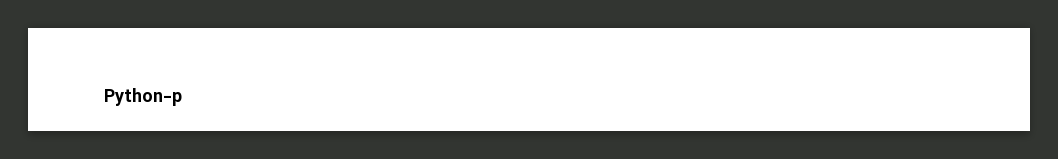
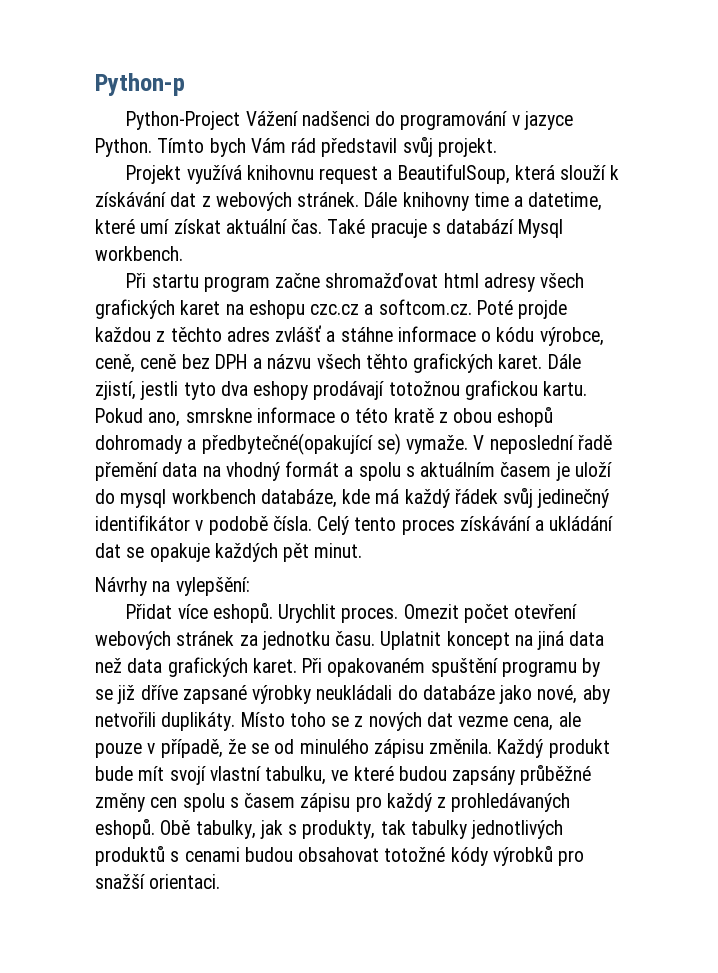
(182, 97) none -> [126,111,573,130] [95,137,497,157] [126,164,620,184] [95,192,603,211] [95,219,564,238] [95,246,183,261] [126,273,585,292] [95,299,568,319] [95,325,604,346] [95,353,581,373] [95,380,588,400] [95,407,554,427] [95,433,612,455] [95,461,612,481] [95,488,610,508] [95,515,614,535] [95,543,363,562] [95,577,250,596] [126,603,578,623] [95,631,605,650] [95,657,601,677] [95,685,610,704] [95,712,581,731] [95,739,610,758] [95,765,592,785] [95,793,571,812] [95,819,564,839] [95,846,585,866] [95,874,221,889] // Python-Project Vážení nadšenci do programování v jazyce Python. Tímto bych Vám rád představil svůj projekt. // Projekt využívá knihovnu request a BeautifulSoup, která slouží k získávání dat z webových stránek. Dále knihovny time a datetime, které umí získat aktuální čas. Také pracuje s databází Mysql workbench. // Při startu program začne shromažďovat html adresy všech grafických karet na eshopu czc.cz a softcom.cz. Poté projde každou z těchto adres zvlášť a stáhne informace o kódu výrobce, ceně, ceně bez DPH a názvu všech těhto grafických karet. Dále zjistí, jestli tyto dva eshopy prodávají totožnou grafickou kartu. Pokud ano, smrskne informace o této kratě z obou eshopů dohromady a předbytečné(opakující se) vymaže. V neposlední řadě přemění data na vhodný formát a spolu s aktuálním časem je uloží do mysql workbench databáze, kde má každý řádek svůj jedinečný identifikátor v podobě čísla. Celý tento proces získávání a ukládání dat se opakuje každých pět minut. // Návrhy na vylepšění: // Přidat více eshopů. Urychlit proces. Omezit počet otevření webových stránek za jednotku času. Uplatnit koncept na jiná data než data grafických karet. Při opakovaném spuštění programu by se již dříve zapsané výrobky neukládali do databáze jako nové, aby netvořili duplikáty. Místo toho se z nových dat vezme cena, ale pouze v případě, že se od minulého zápisu změnila. Každý produkt bude mít svojí vlastní tabulku, ve které budou zapsány průběžné změny cen spolu s časem zápisu pro každý z prohledávaných eshopů. Obě tabulky, jak s produkty, tak tabulky jednotlivých produktů s cenami budou obsahovat totožné kódy výrobků pro snažší orientaci.

